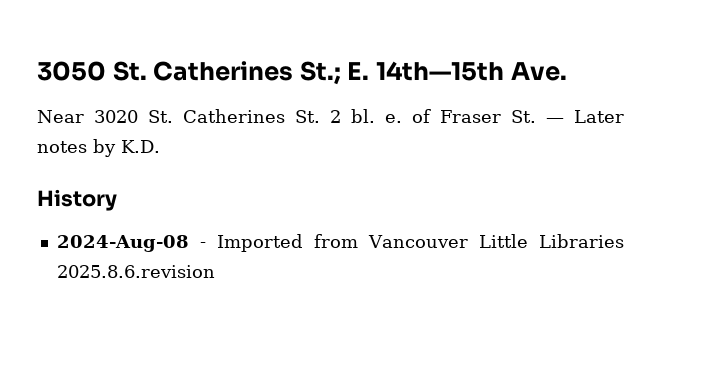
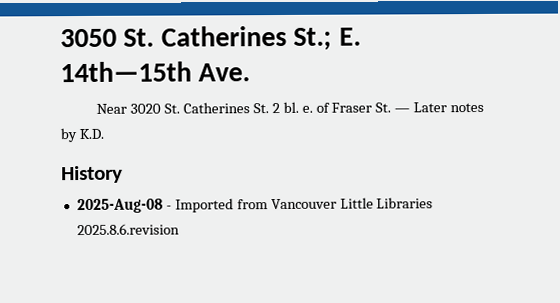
[56,235,189,252] 2024-Aug-08 -> [76,198,163,214] 2025-Aug-08

